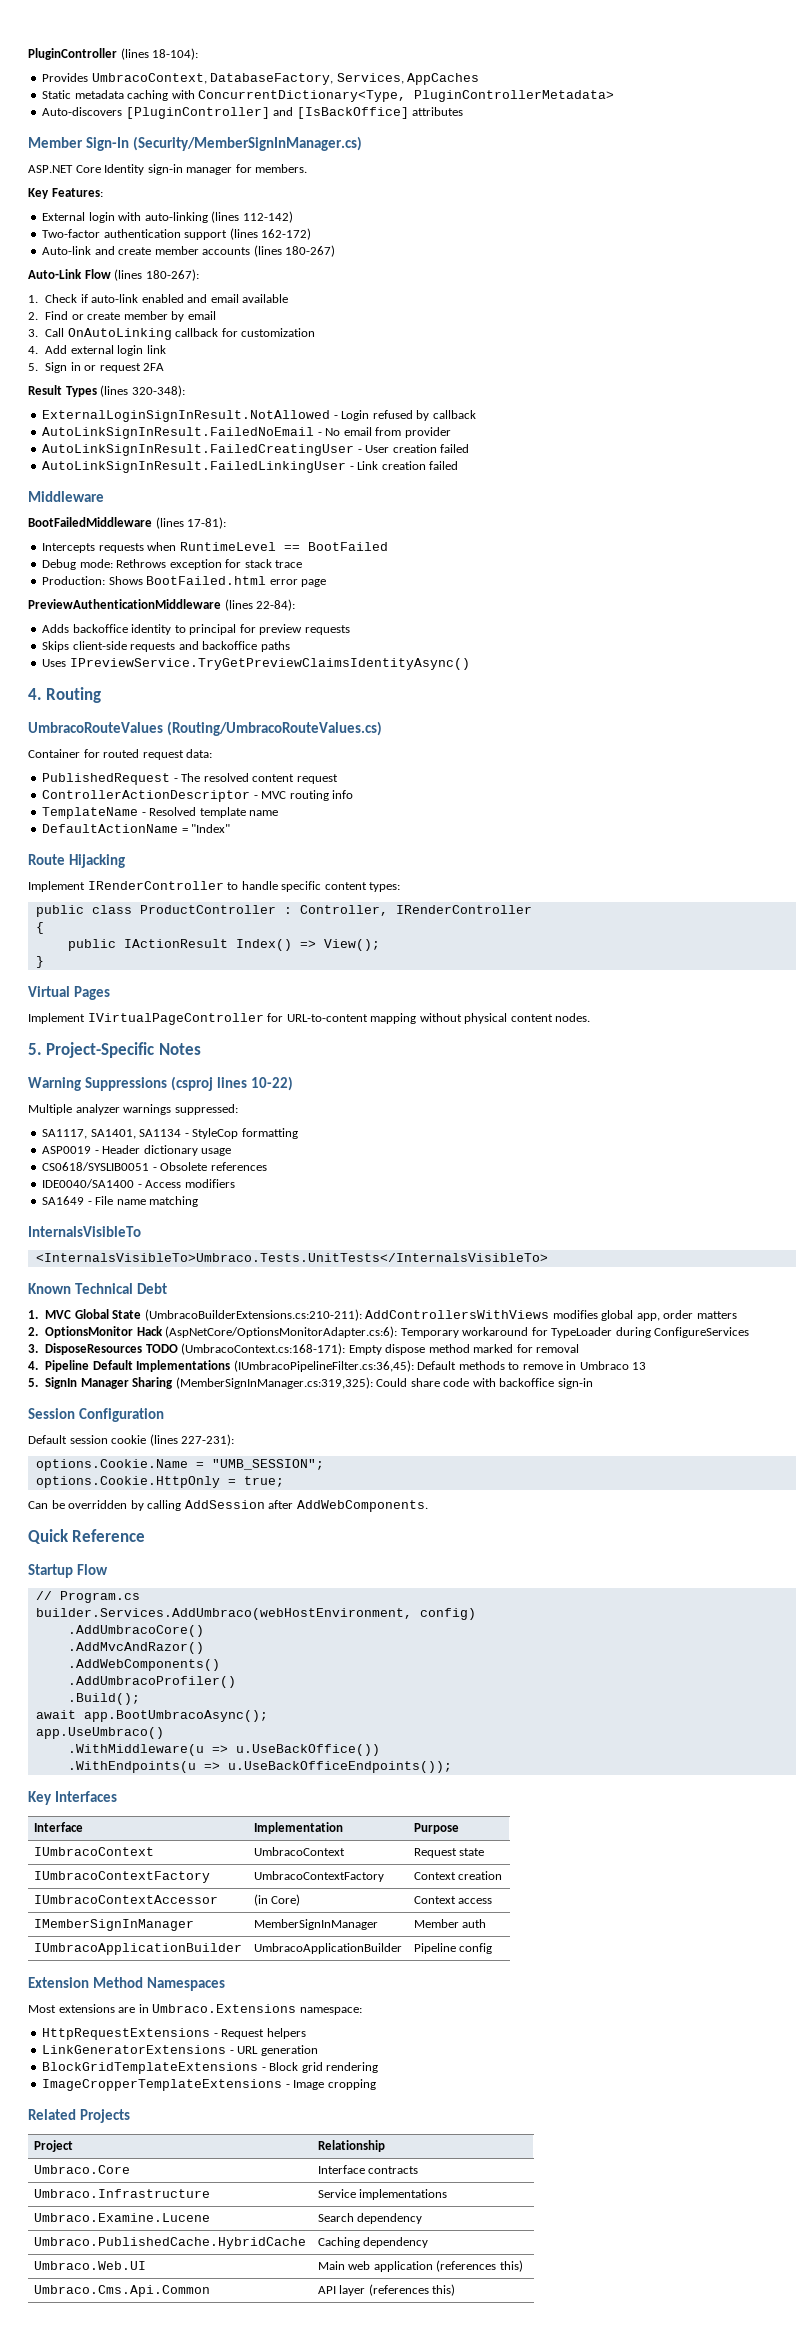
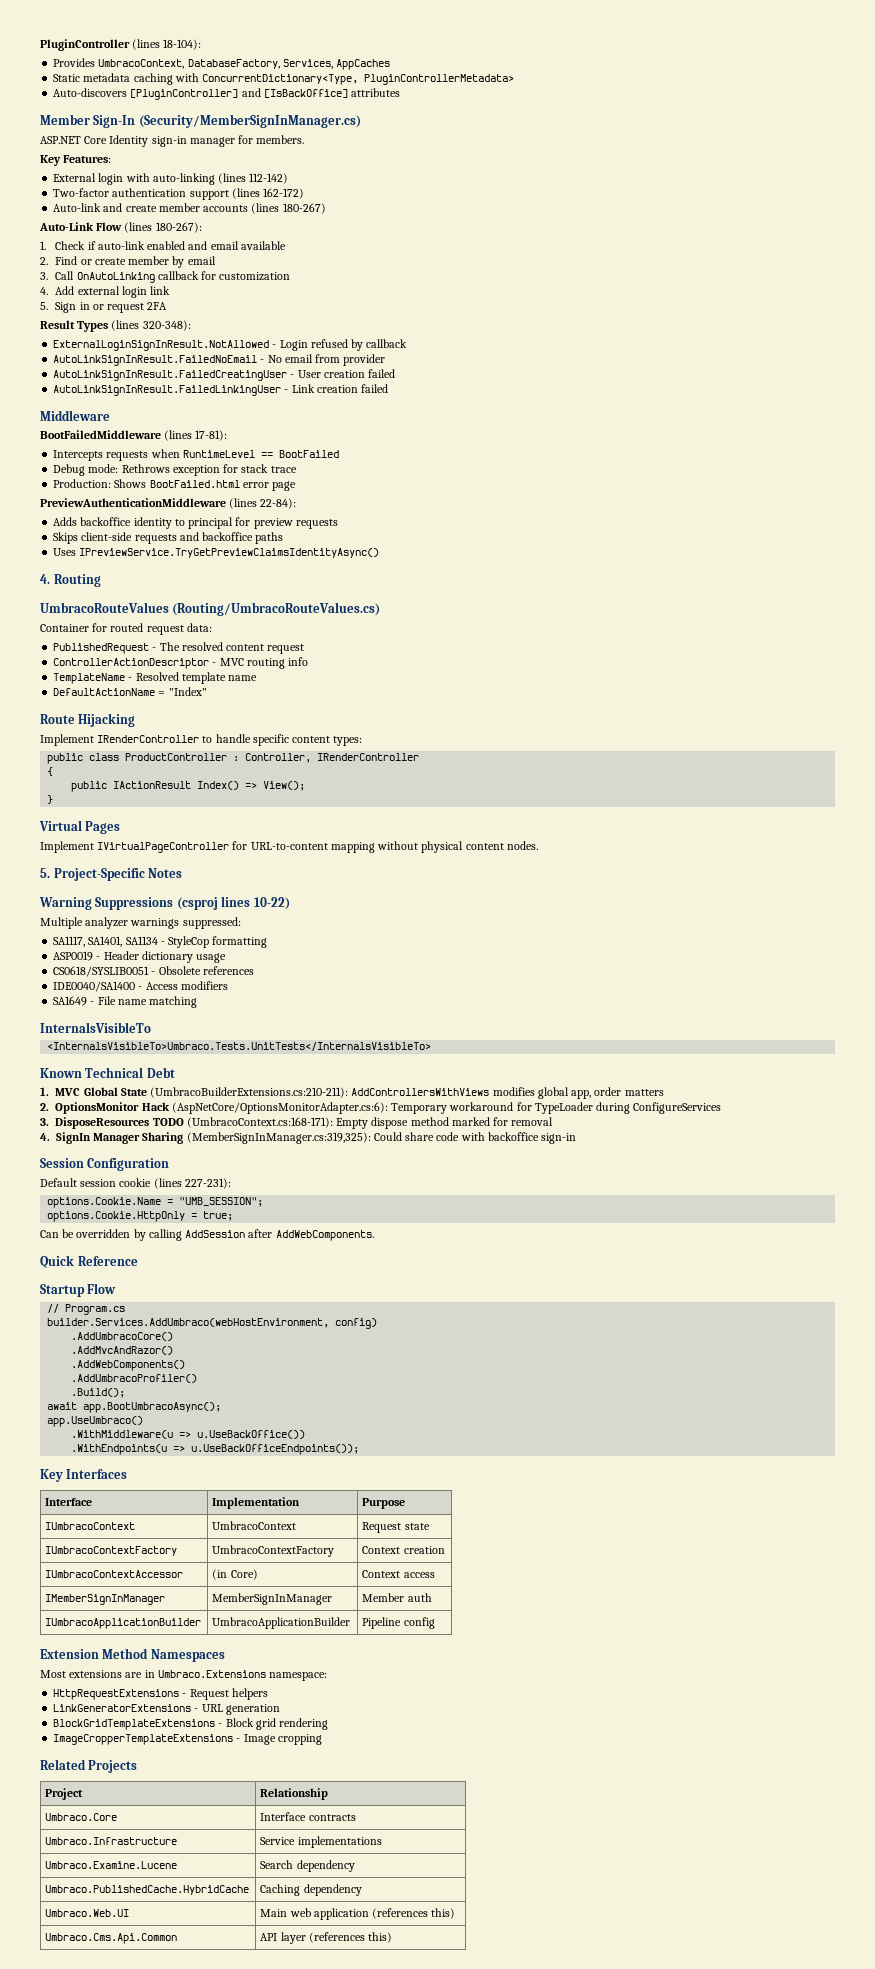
[45,1360,647,1372] [28,1378,38,1387] Pipeline Default Implementations (IUmbracoPipelineFilter.cs:36,45): Default methods to remove in Umbraco 13 // 5. -> (50, 1137) none

